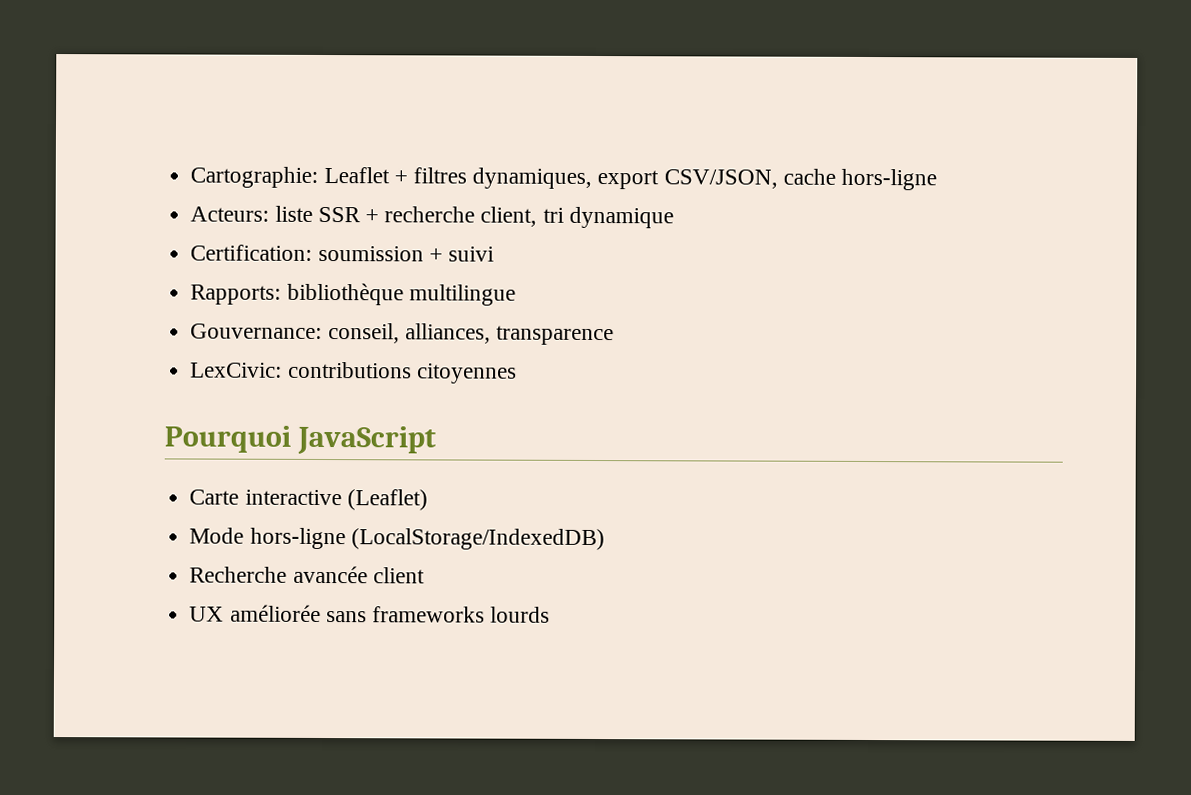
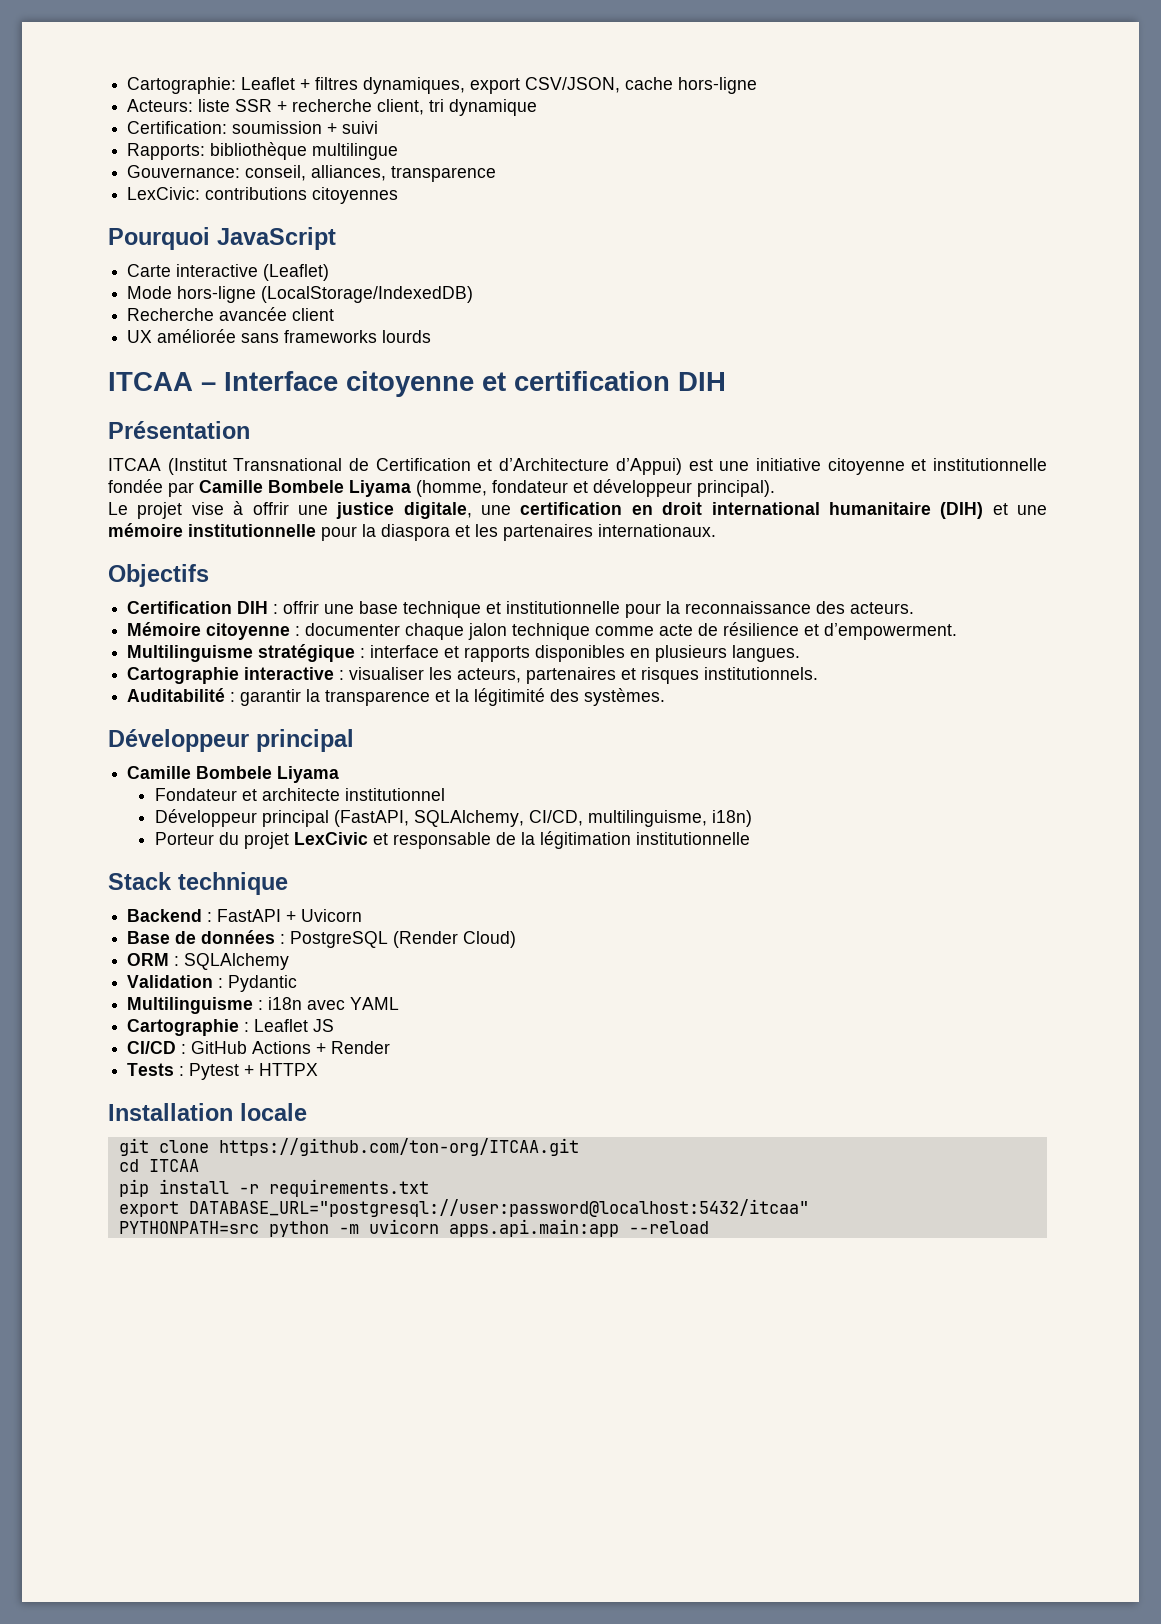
(551, 614) none -> [108,371,726,397] [108,421,250,439] [108,458,1048,475] [108,479,775,497] [108,501,1047,519] [108,523,716,541] [108,564,209,587] [127,601,915,618] [127,622,958,640] [127,644,801,662] [127,667,819,684] [127,688,666,706] [108,729,354,752] [127,766,340,783] [155,788,446,801] [155,809,753,827] [155,831,751,849] [108,872,288,895] [127,909,363,922] [127,930,517,948] [127,953,290,970] [127,975,298,992] [127,997,400,1014] [127,1019,335,1036] [127,1041,391,1054] [127,1063,319,1080] [108,1103,307,1121] [118,1138,579,1156] [118,1159,199,1172] [118,1179,429,1197] [118,1199,809,1217] [118,1219,709,1237] // ITCAA – Interface citoyenne et certification DIH // Présentation // ITCAA (Institut Transnational de Certification et d’Architecture d’Appui) est une initiative citoyenne et institutionnelle fondée par Camille Bombele Liyama (homme, fondateur et développeur principal). // Le projet vise à offrir une justice digitale, une certification en droit international humanitaire (DIH) et une mémoire institutionnelle pour la diaspora et les partenaires internationaux. // Objectifs // Certification DIH : offrir une base technique et institutionnelle pour la reconnaissance des acteurs. // Mémoire citoyenne : documenter chaque jalon technique comme acte de résilience et d’empowerment. // Multilinguisme stratégique : interface et rapports disponibles en plusieurs langues. // Cartographie interactive : visualiser les acteurs, partenaires et risques institutionnels. // Auditabilité : garantir la transparence et la légitimité des systèmes. // Développeur principal // Camille Bombele Liyama // Fondateur et architecte institutionnel // Développeur principal (FastAPI, SQLAlchemy, CI/CD, multilinguisme, i18n) // Porteur du projet LexCivic et responsable de la légitimation institutionnelle // Stack technique // Backend : FastAPI + Uvicorn // Base de données : PostgreSQL (Render Cloud) // ORM : SQLAlchemy // Validation : Pydantic // Multilinguisme : i18n avec YAML // Cartographie : Leaflet JS // CI/CD : GitHub Actions + Render // Tests : Pytest + HTTPX // Installation locale // git clone https://github.com/ton-org/ITCAA.git // cd ITCAA // pip install -r requirements.txt // export DATABASE_URL="postgresql://user:password@localhost:5432/itcaa" // PYTHONPATH=src python -m uvicorn apps.api.main:app --reload

